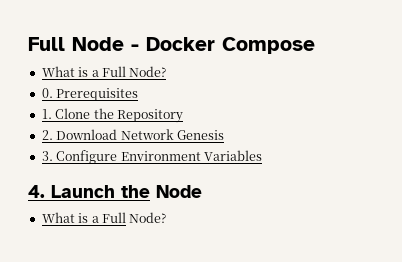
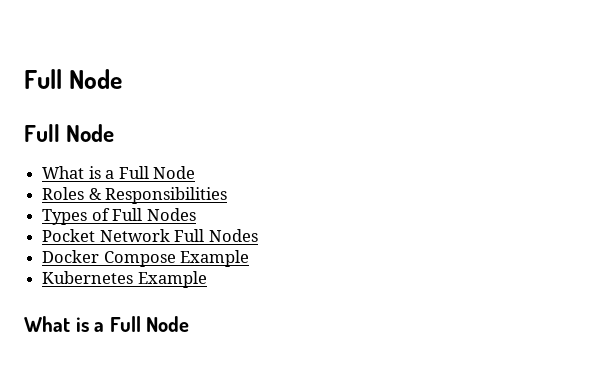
[28,37,315,54] [41,66,167,77] [41,88,139,101] [41,108,183,123] [41,129,224,140] [41,150,262,164] [28,185,150,198] Full Node - Docker Compose // What is a Full Node? // 0. Prerequisites // 1. Clone the Repository // 2. Download Network Genesis // 3. Configure Environment Variables // 4. Launch the -> [24,69,122,89] [24,124,60,142] Full Node // Full
[129,212,167,223] Node? -> [152,166,195,179] [42,187,228,204] [42,208,196,225] [42,229,258,242] [42,250,250,267] [42,271,207,288] [24,316,190,332] Node // Roles & Responsibilities // Types of Full Nodes // Pocket Network Full Nodes // Docker Compose Example // Kubernetes Example // What is a Full Node

